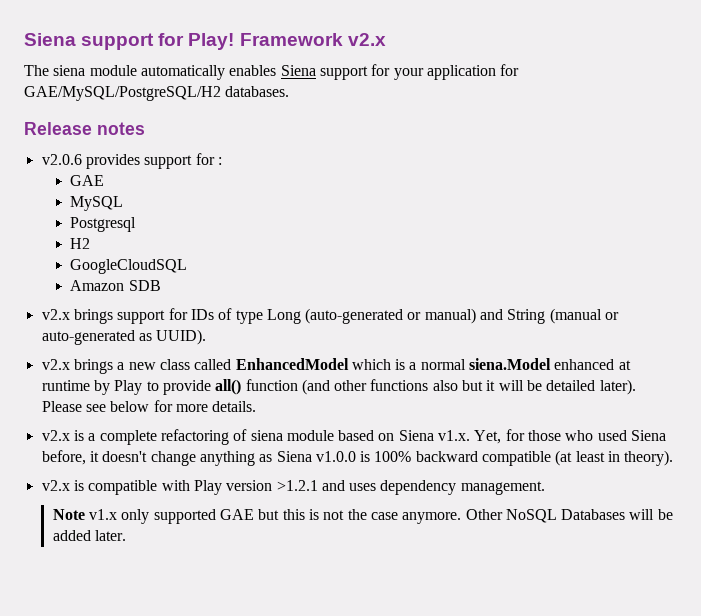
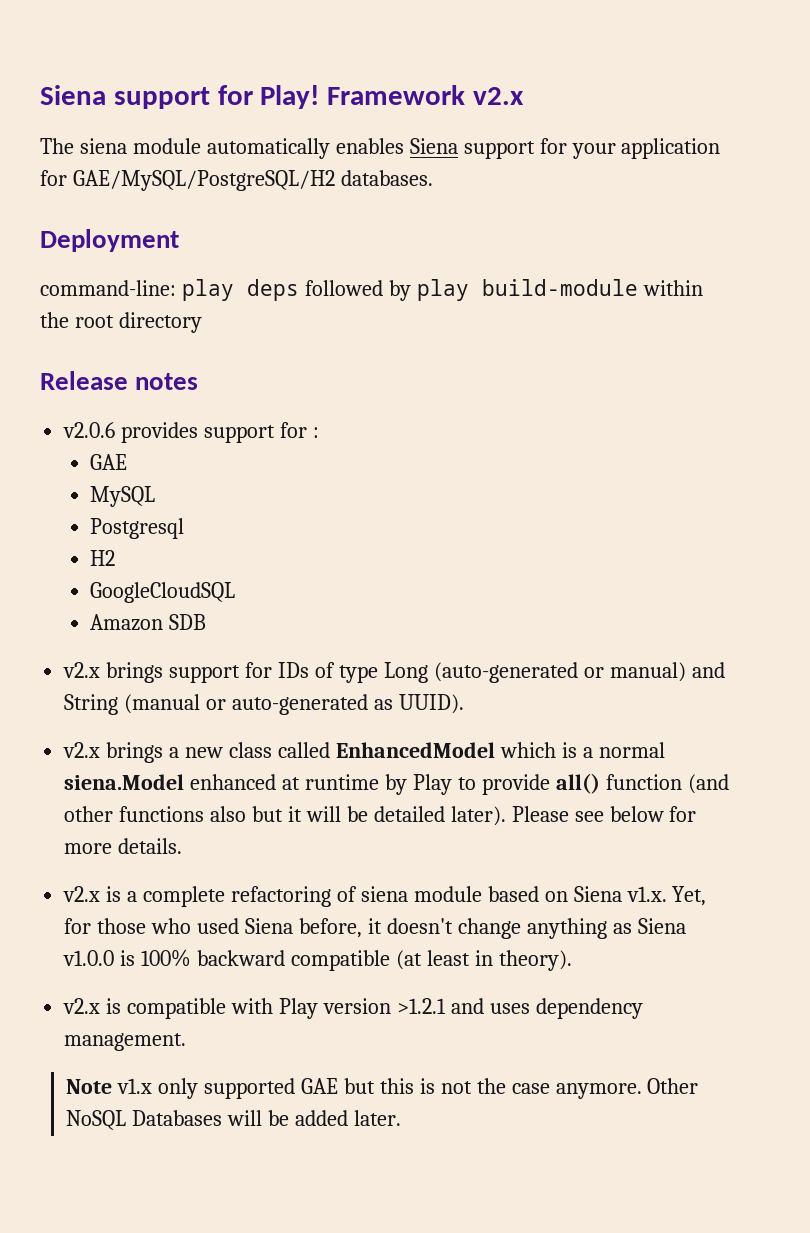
(290, 91) none -> [40,229,179,252] [40,279,703,301] [40,312,202,333] // Deployment // command-line: play deps followed by play build-module within the root directory

